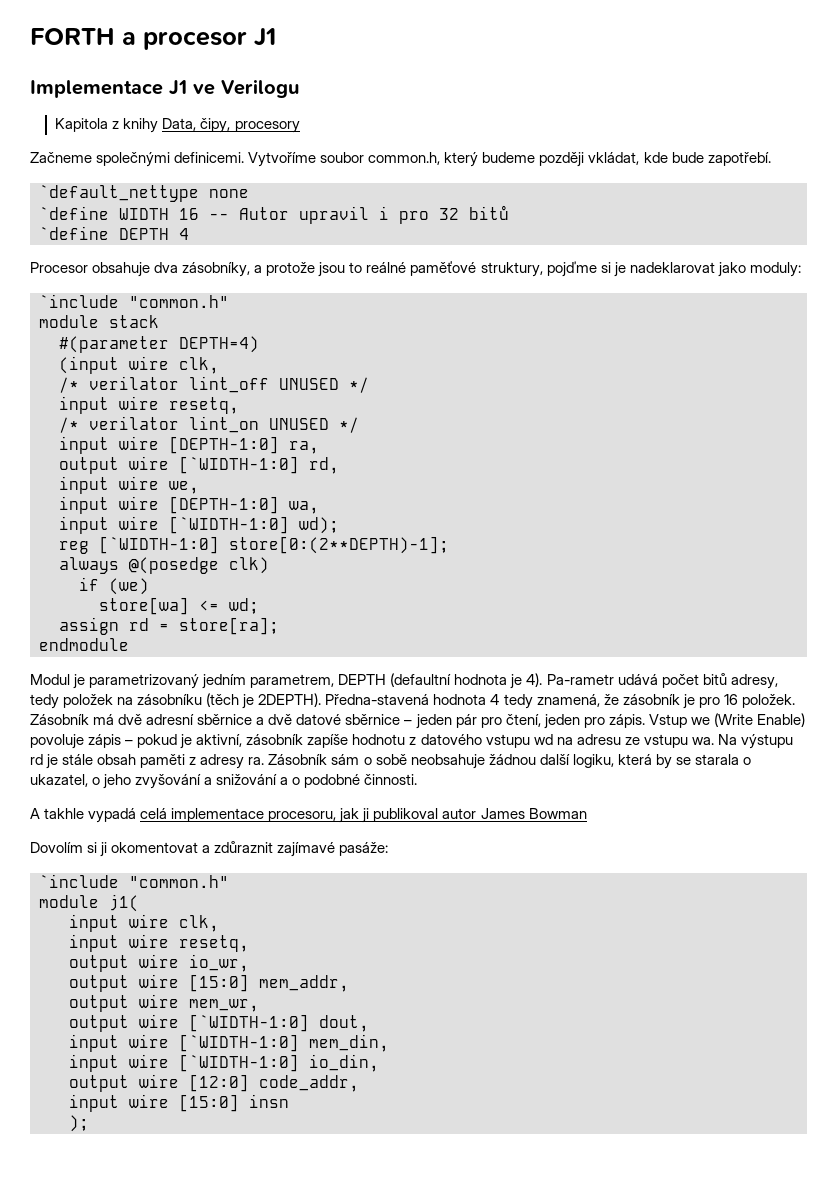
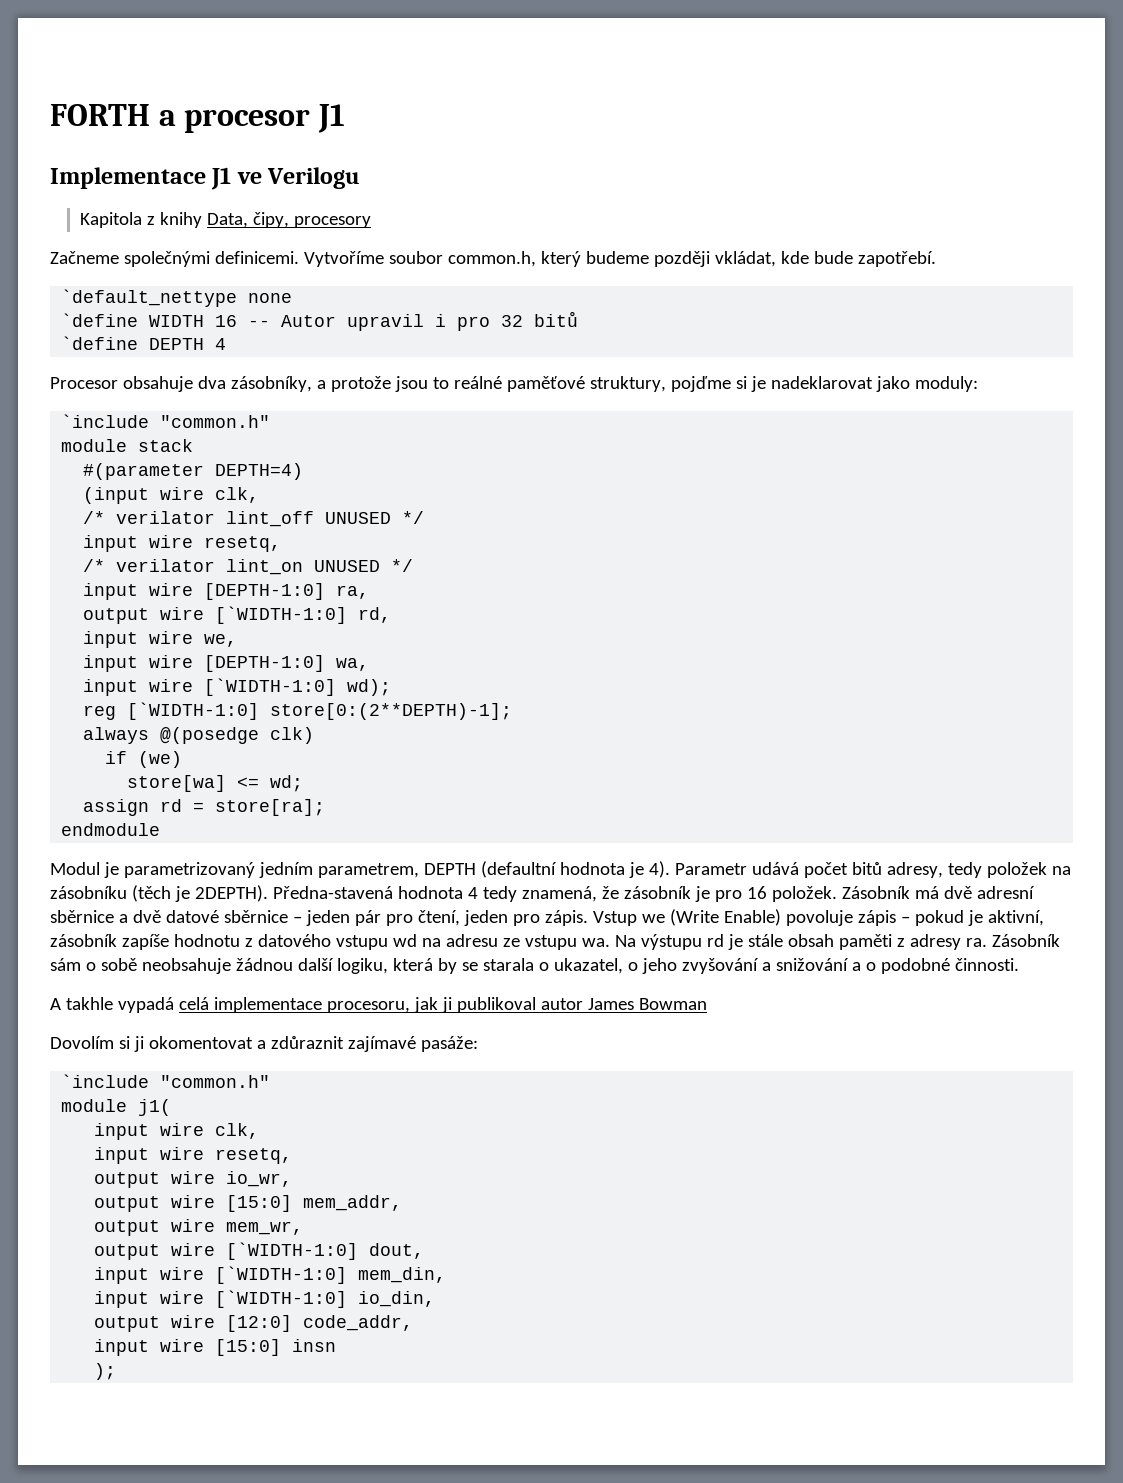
[546,674,614,685] Pa-rametr -> [674,863,747,875] Parametr

